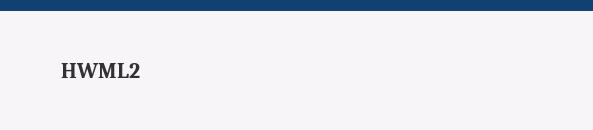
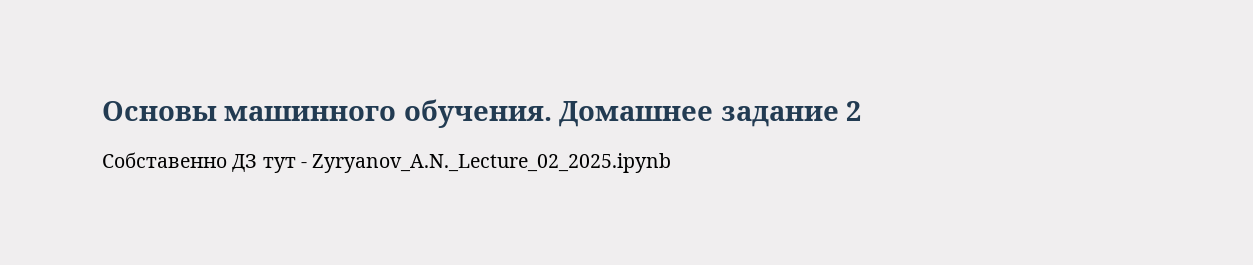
[61,63,140,78] HWML2 -> [102,99,862,128] [102,152,672,173] Основы машинного обучения. Домашнее задание 2 // Собставенно ДЗ тут - Zyryanov_A.N._Lecture_02_2025.ipynb

